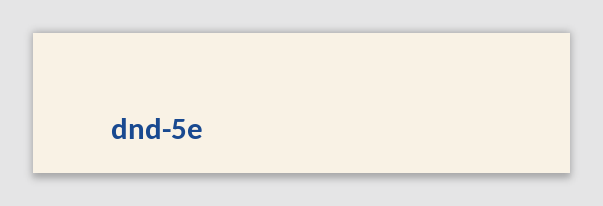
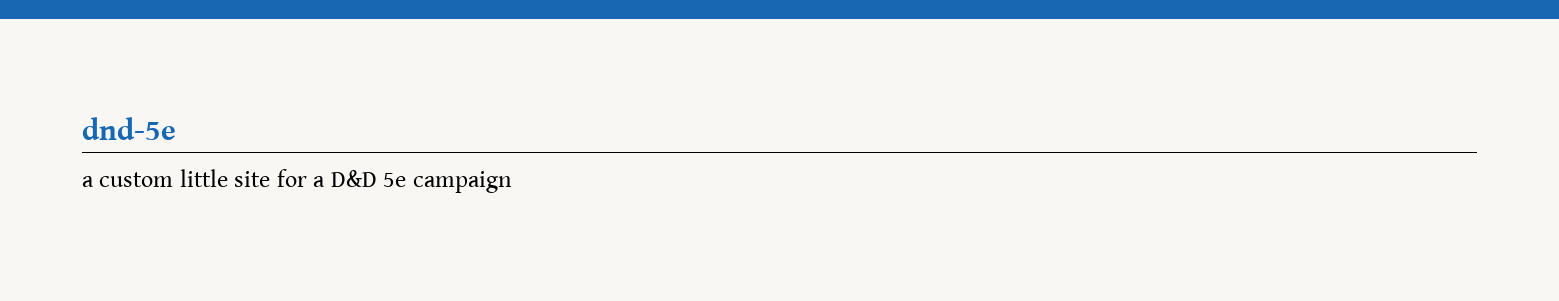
(203, 128) none -> [82,169,512,193] // a custom little site for a D&D 5e campaign

